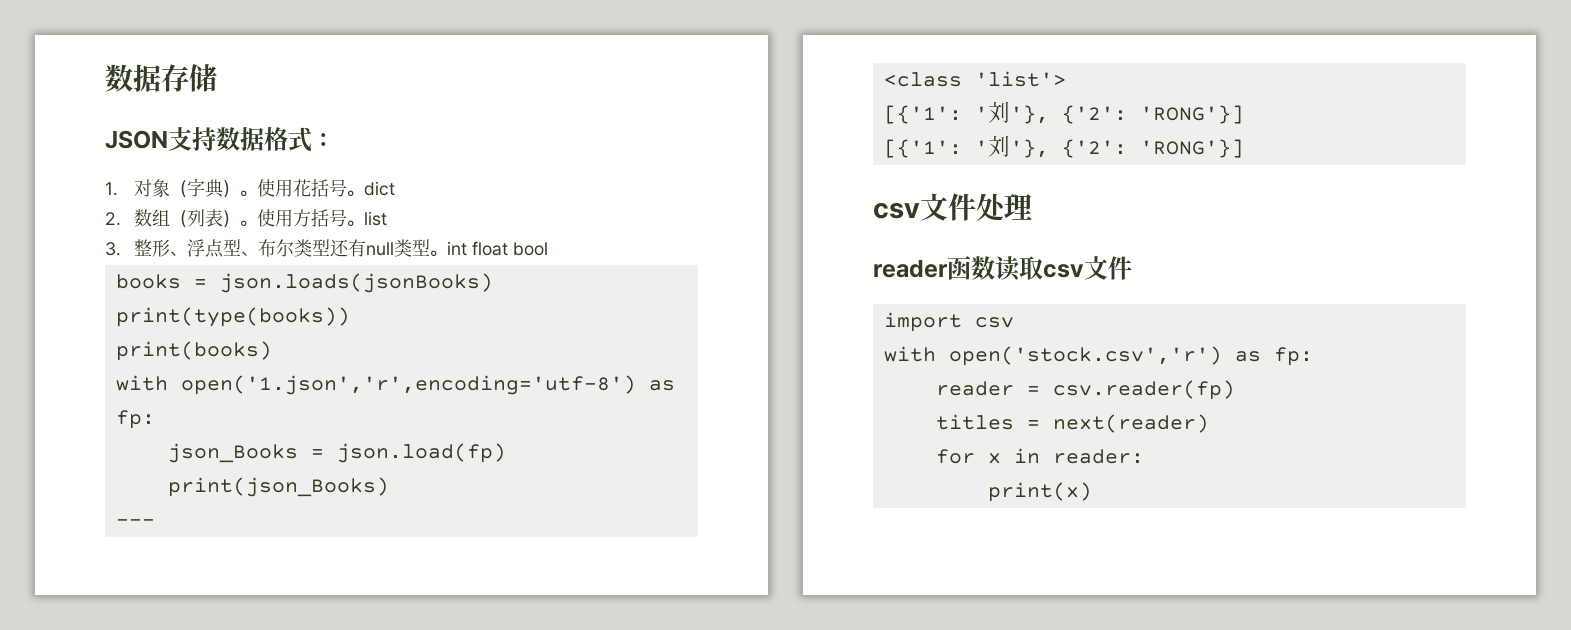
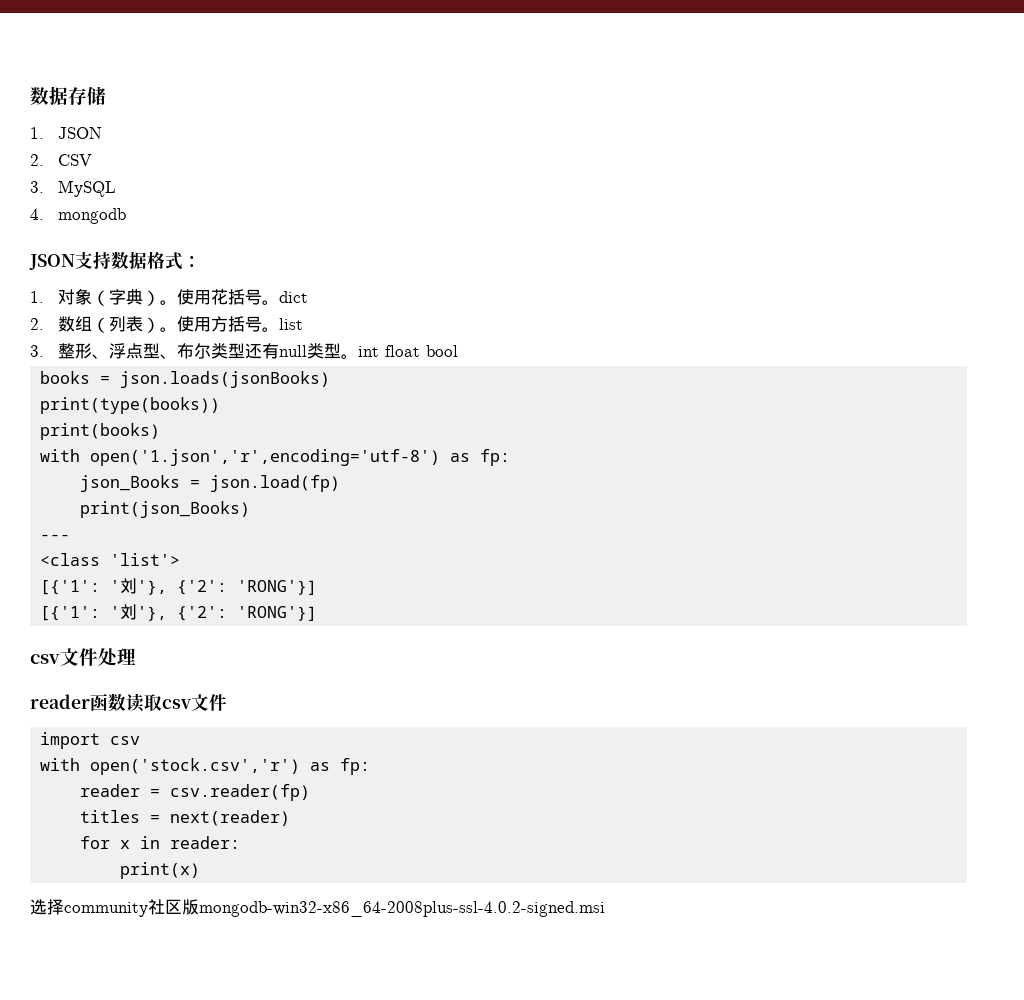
(217, 78) none -> [30,127,102,139] [30,154,92,166] [30,180,116,197] [30,208,126,224] // 1. JSON // 2. CSV // 3. MySQL // 4. mongodb
(1092, 492) none -> [30,899,605,917] // 选择community社区版mongodb-win32-x86_64-2008plus-ssl-4.0.2-signed.msi

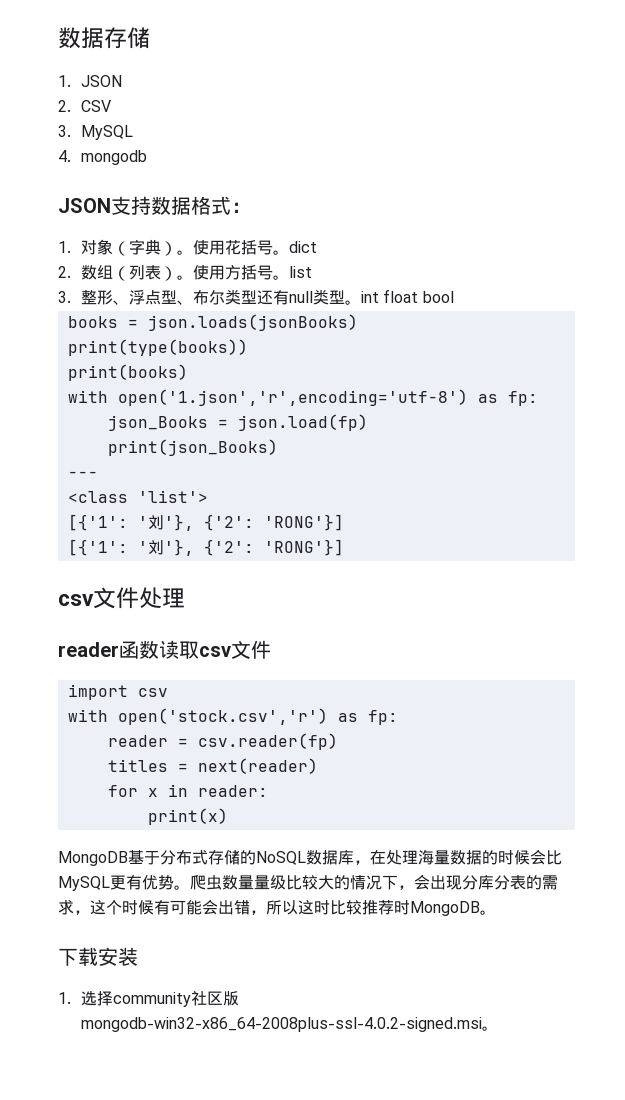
(201, 870) none -> [58,849,562,866] [58,874,558,891] [58,899,496,916] [58,947,138,966] [58,992,71,1004] MongoDB基于分布式存储的NoSQL数据库，在处理海量数据的时候会比MySQL更有优势。爬虫数量量级比较大的情况下，会出现分库分表的需求，这个时候有可能会出错，所以这时比较推荐时MongoDB。 // 下载安装 // 1.
(605, 909) none -> [482,1026,499,1031] 。

